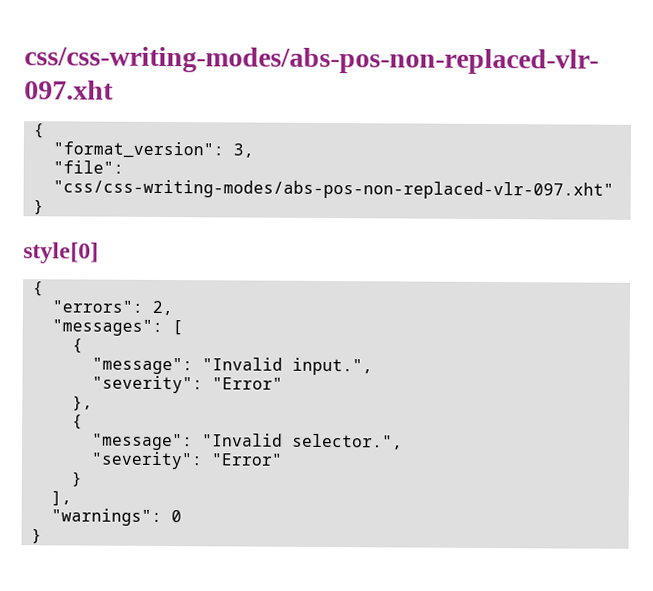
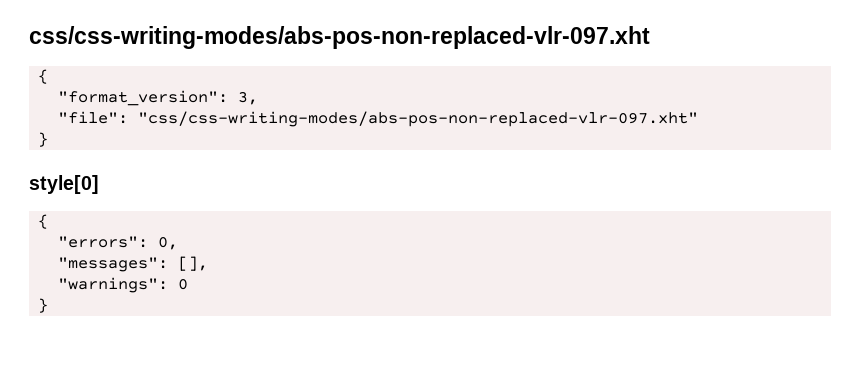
[152,300,174,316] 2, -> [158,236,179,250] 0,
[172,320,184,336] [72,338,84,354] [92,357,374,376] [92,375,284,394] [72,395,94,411] [72,414,84,430] [92,433,404,451] [91,451,284,470] [71,471,83,487] [51,490,73,506] [ // { // "message": "Invalid input.", // "severity": "Error" // }, // { // "message": "Invalid selector.", // "severity": "Error" // } // ], -> [178,256,209,271] [],

